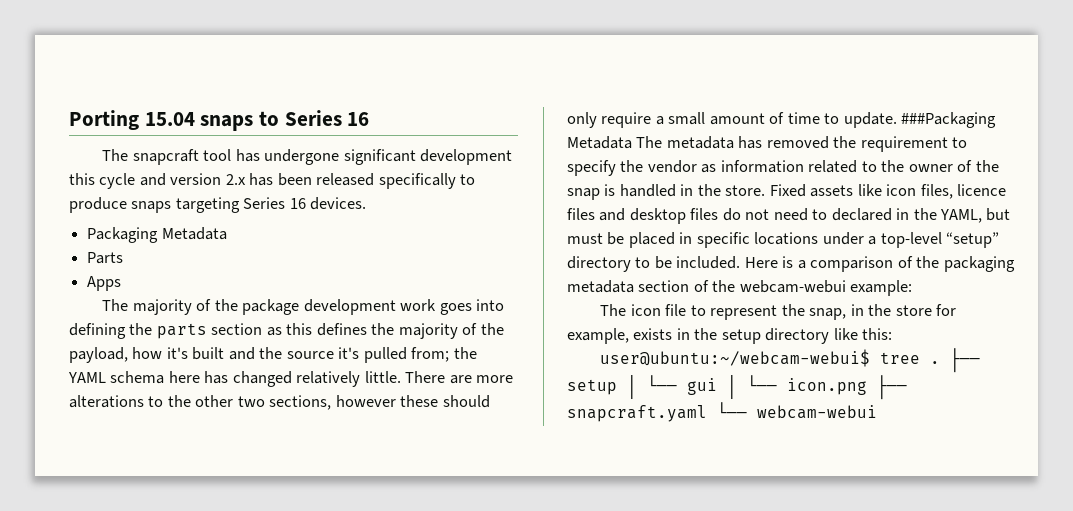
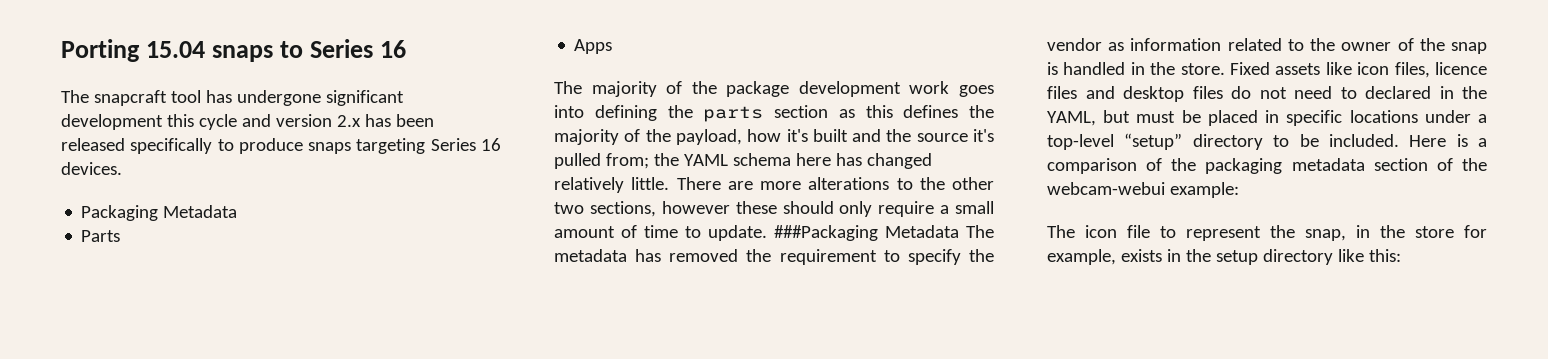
[600,348,981,373] [567,375,907,400] [567,402,877,422] // user@ubuntu:~/webcam-webui$ tree . ├── setup │ └── gui │ └── icon.png ├── snapcraft.yaml └── webcam-webui -> (1401, 255) none

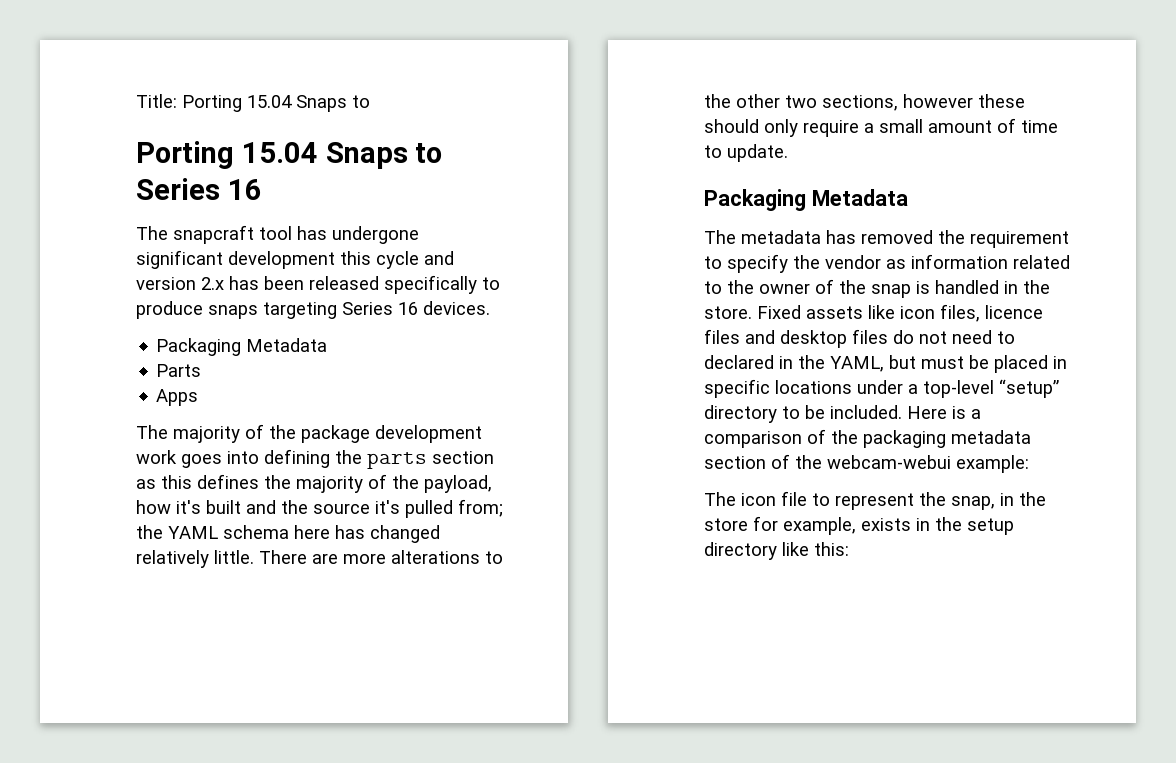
[61,39,274,62] Porting 15.04 snaps -> [136,94,370,112] [136,141,408,169] Title: Porting 15.04 Snaps to // Porting 15.04 Snaps
[774,225,959,241] ###Packaging Metadata -> [704,189,908,211] // Packaging Metadata //

